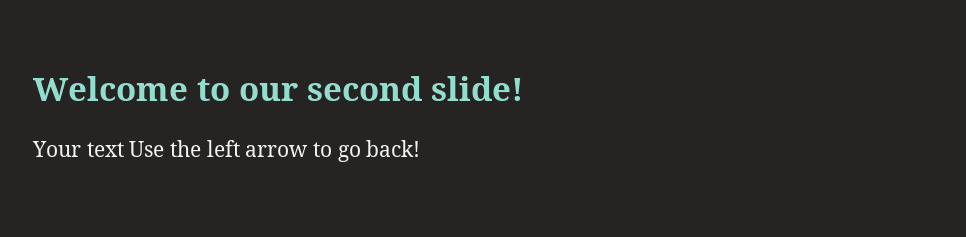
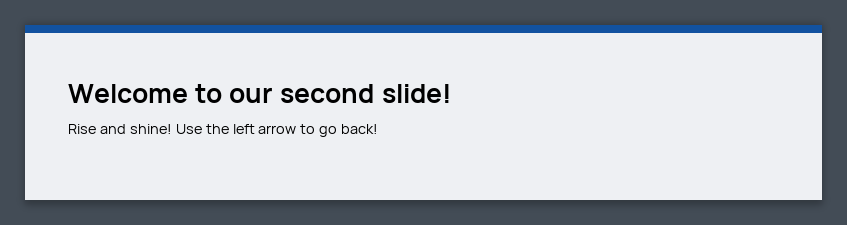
[32,141,124,157] Your text -> [68,124,172,134] Rise and shine!

